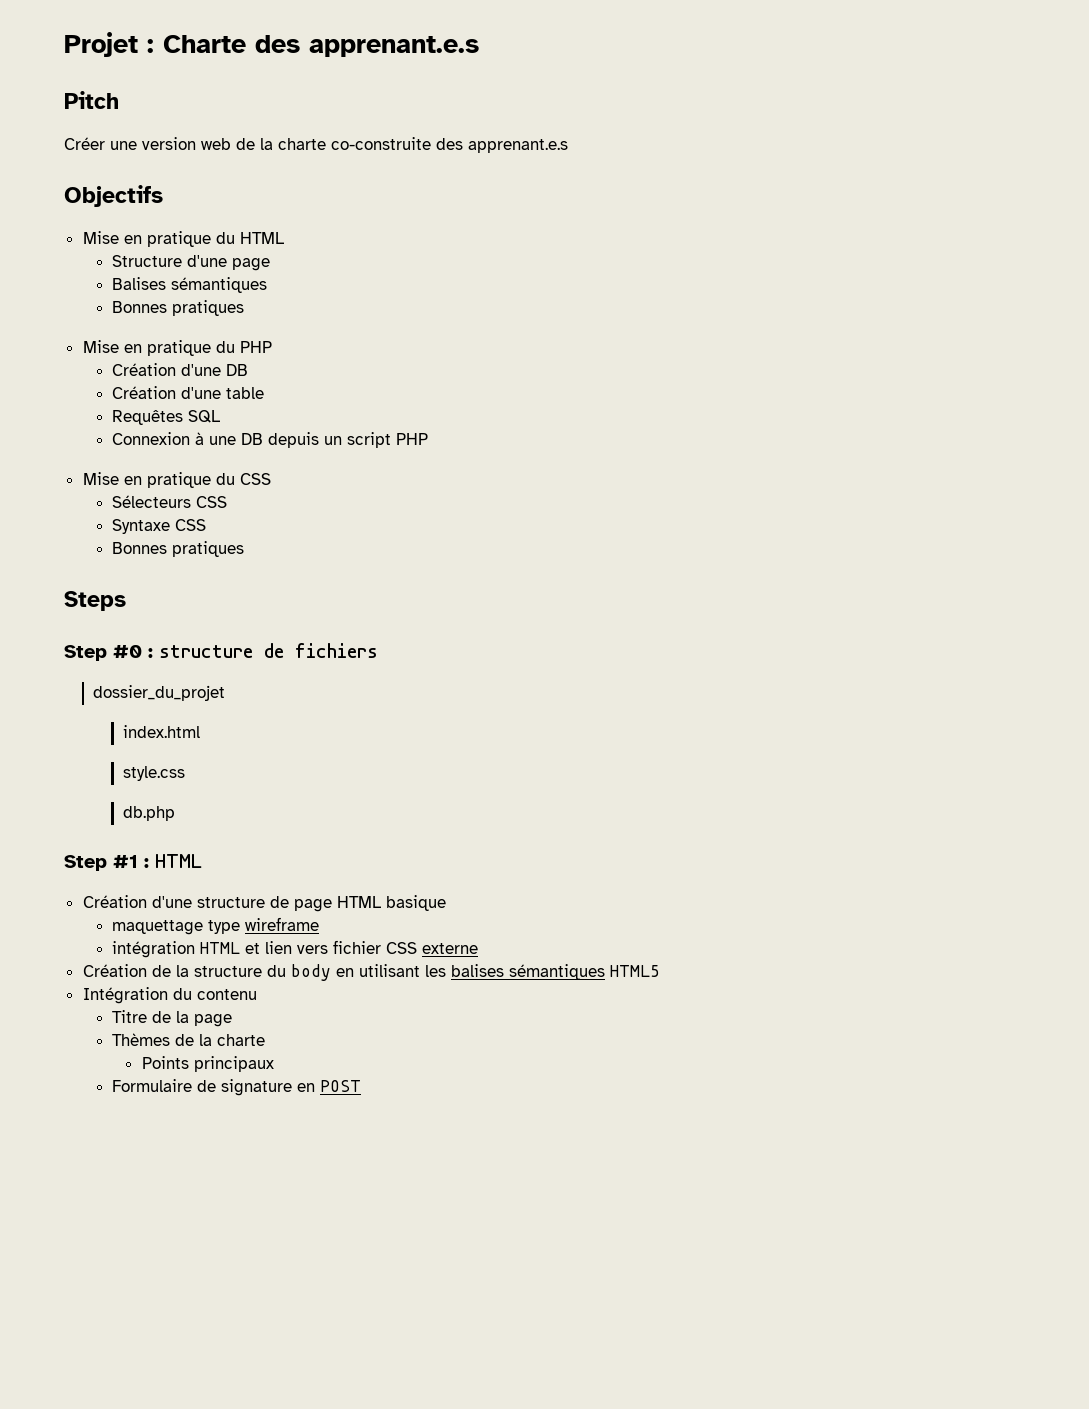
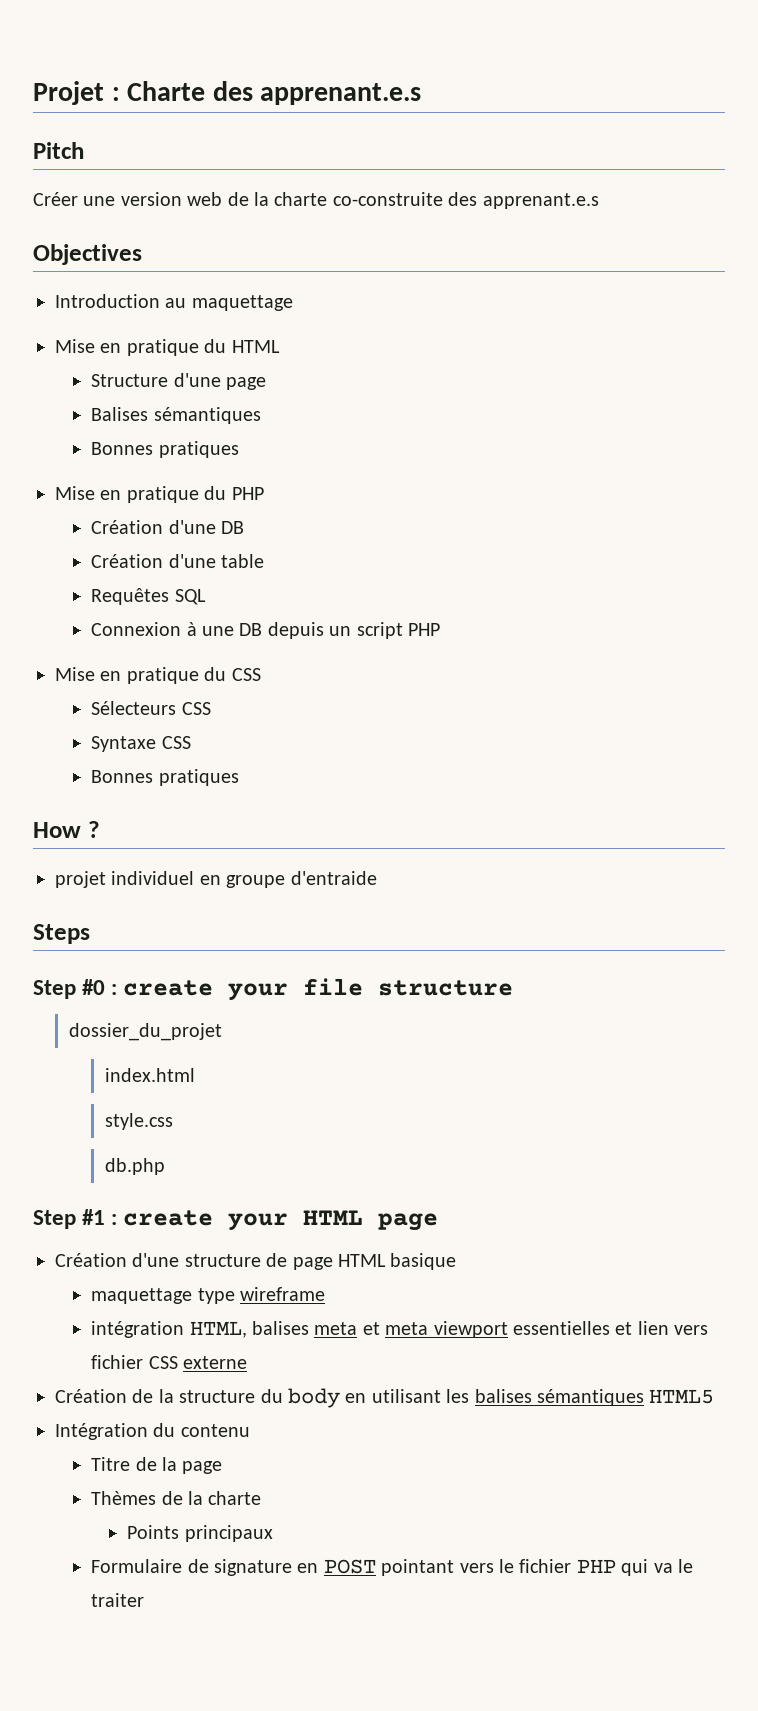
[64,185,163,207] Objectifs -> [33,244,142,265] [55,294,293,311] Objectives // Introduction au maquettage
(245, 549) none -> [33,821,100,838] [55,871,377,888] // How ? // projet individuel en groupe d'entraide
[159,643,378,658] structure de fichiers -> [123,978,514,1001] create your file structure
[155,854,202,868] HTML -> [123,1210,439,1231] create your HTML page
[200,942,241,954] HTML -> [189,1321,610,1338] HTML, balises meta et meta viewport essentielles
(362, 1086) none -> [381,1559,693,1576] [91,1593,145,1607] pointant vers le fichier PHP qui va le traiter

